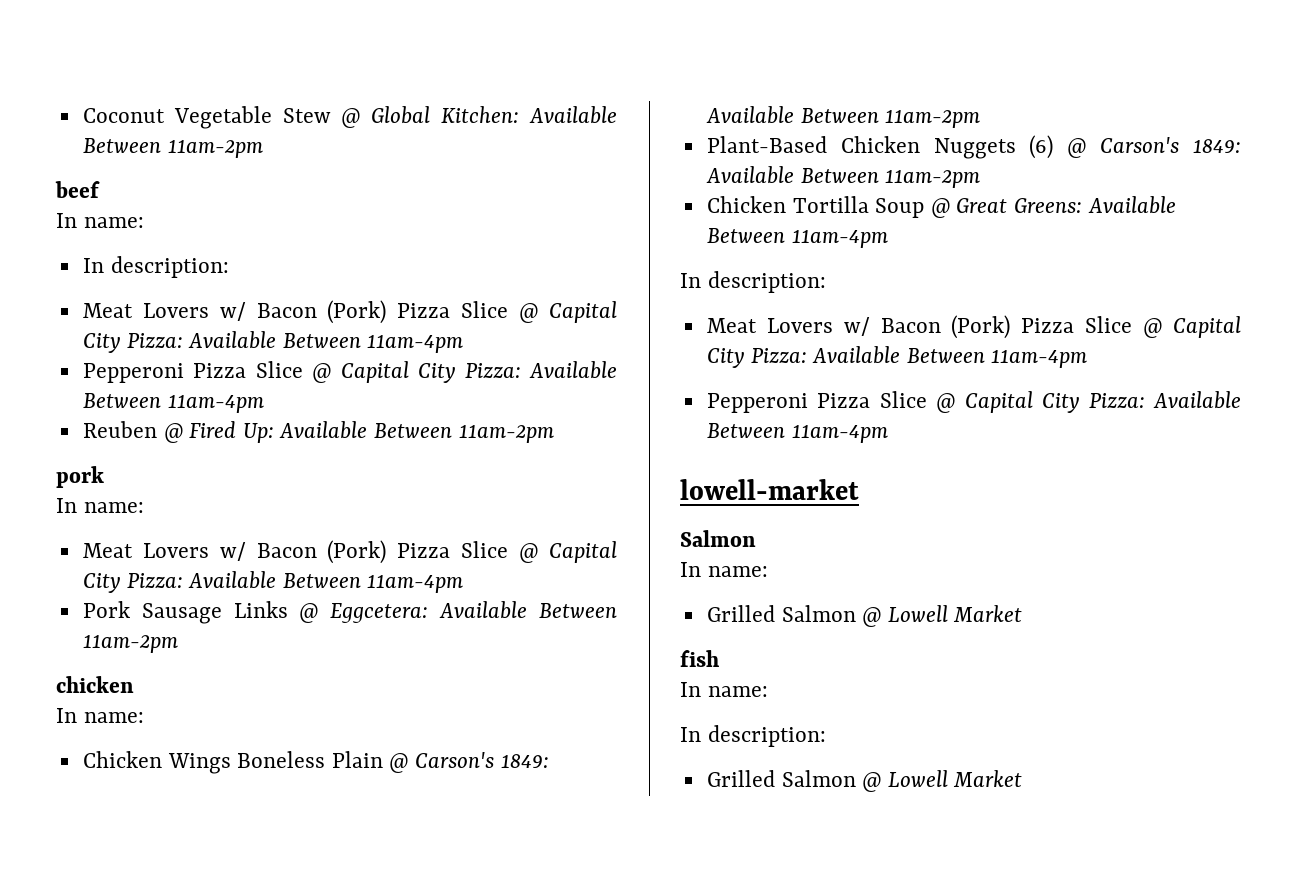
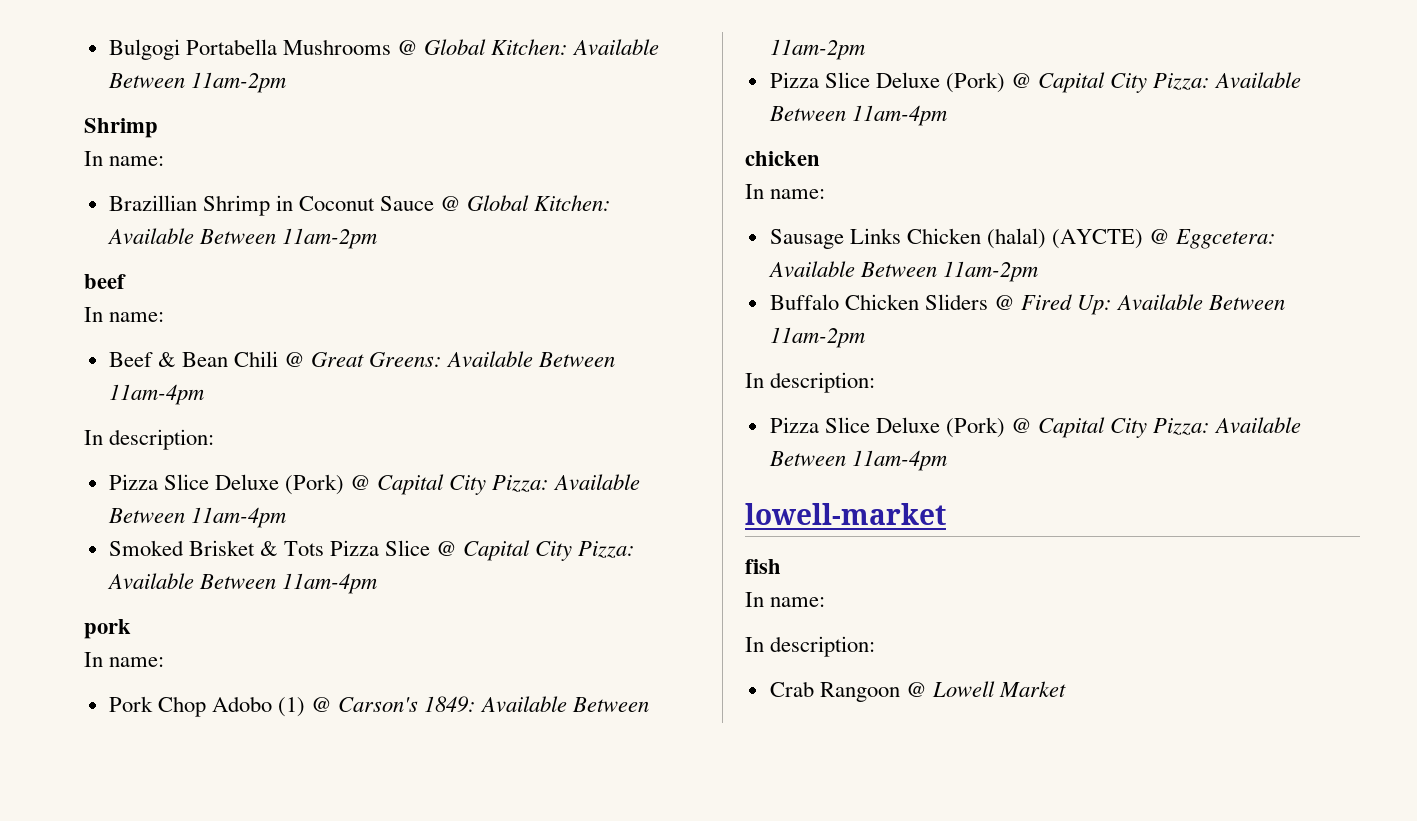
[82,106,331,129] Coconut Vegetable Stew -> [108,39,660,60] [107,72,286,93] [84,118,158,138] [84,151,165,166] [108,195,435,216] Bulgogi Portabella Mushrooms @ Global Kitchen: Available Between 11am-2pm // Shrimp // In name: // Brazillian Shrimp in Coconut Sauce
[82,256,229,278] [82,300,618,324] [82,331,464,353] [82,361,618,383] [82,393,264,413] [82,421,157,438] In description: // Meat Lovers w/ Bacon (Pork) Pizza Slice @ Capital City Pizza: Available Between 11am-4pm // Pepperoni Pizza Slice @ Capital City Pizza: Available Between 11am-4pm // Reuben -> [108,351,616,367] [108,384,204,405] [84,429,215,450] [108,474,641,495] [107,507,286,528] [108,540,636,561] [106,573,377,594] [84,619,131,639] [84,652,165,667] [108,696,650,717] [769,39,865,60] [769,72,1302,93] [768,105,947,126] [745,151,820,166] [745,184,826,199] [769,228,1277,249] [767,261,1038,282] [769,294,988,310] Beef & Bean Chili @ Great Greens: Available Between 11am-4pm // In description: // Pizza Slice Deluxe (Pork) @ Capital City Pizza: Available Between 11am-4pm // Smoked Brisket & Tots Pizza Slice @ Capital City Pizza: Available Between 11am-4pm // pork // In name: // Pork Chop Adobo (1) @ Carson's 1849: Available Between 11am-2pm // Pizza Slice Deluxe (Pork) @ Capital City Pizza: Available Between 11am-4pm // chicken // In name: // Sausage Links Chicken (halal) (AYCTE) @ Eggcetera: Available Between 11am-2pm // Buffalo Chicken Sliders
[56,466,104,488] [56,498,144,513] [82,540,618,564] [82,571,464,593] [82,601,617,624] [82,634,178,653] [56,676,134,693] [56,708,144,723] [82,751,549,774] [705,106,981,128] [706,135,1241,159] [705,166,981,188] [706,196,1176,218] [706,228,888,248] [680,271,826,293] [706,315,1241,339] [706,346,1088,368] [706,391,927,413] pork // In name: // Meat Lovers w/ Bacon (Pork) Pizza Slice @ Capital City Pizza: Available Between 11am-4pm // Pork Sausage Links @ Eggcetera: Available Between 11am-2pm // chicken // In name: // Chicken Wings Boneless Plain @ Carson's 1849: Available Between 11am-2pm // Plant-Based Chicken Nuggets (6) @ Carson's 1849: Available Between 11am-2pm // Chicken Tortilla Soup @ Great Greens: Available Between 11am-4pm // In description: // Meat Lovers w/ Bacon (Pork) Pizza Slice @ Capital City Pizza: Available Between 11am-4pm // Pepperoni Pizza Slice -> [745,372,876,393] [769,417,1005,438] In description: // Pizza Slice Deluxe (Pork)
[680,530,756,547] [680,562,768,577] [706,605,1023,627] // Salmon // In name: // Grilled Salmon @ Lowell Market -> (946, 514) none
[706,770,856,787] Grilled Salmon -> [769,681,900,702] Crab Rangoon

